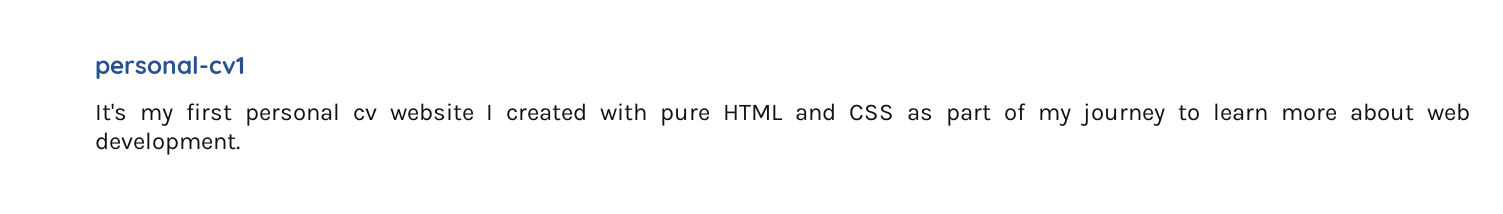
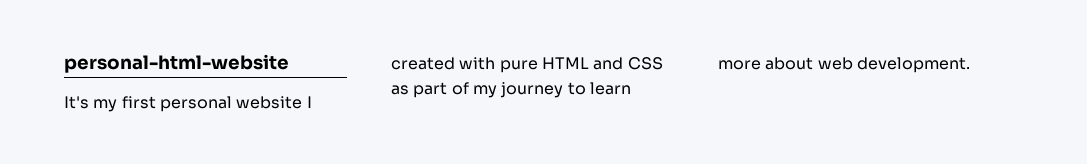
[95,56,245,79] personal-cv1 -> [64,54,289,73] personal-html-website
[352,108,377,121] cv -> (232, 104) none

